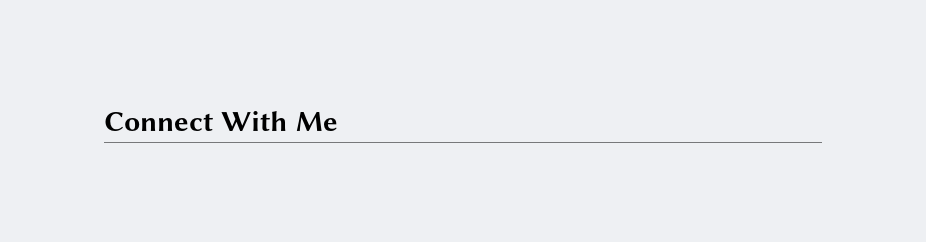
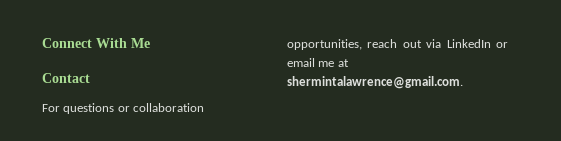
(338, 121) none -> [42,73,90,83] [42,103,205,114] [287,39,508,50] [287,58,349,67] [287,76,463,89] // Contact // For questions or collaboration opportunities, reach out via LinkedIn or email me at shermintalawrence@gmail.com.

